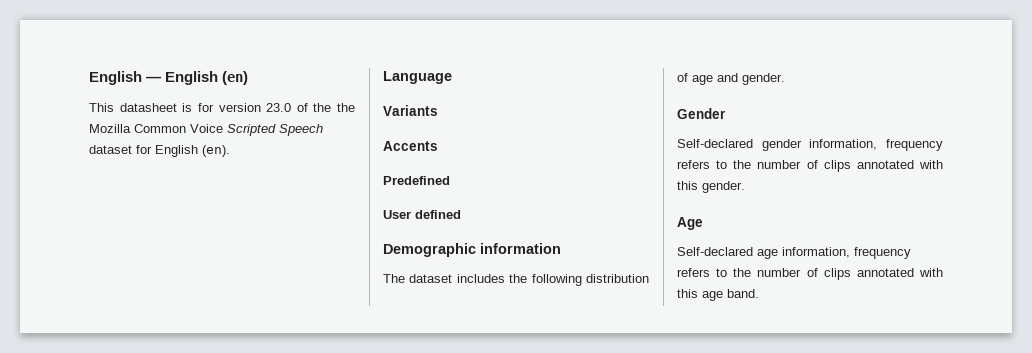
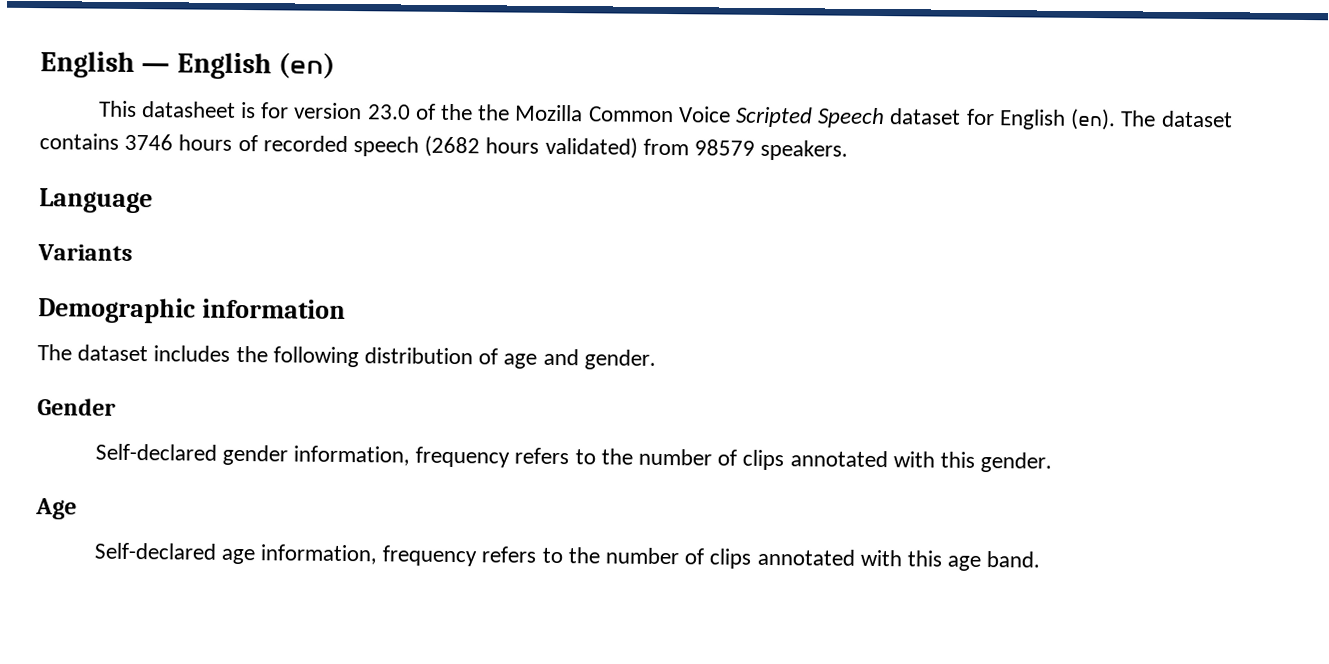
[383,71,452,84] [383,105,438,116] [383,141,438,151] [383,176,450,185] [383,210,461,219] // Language // Variants // Accents // Predefined // User defined -> [1120,110,1233,128] [39,133,849,161] [39,188,153,214] [37,244,133,261] The dataset contains 3746 hours of recorded speech (2682 hours validated) from 98579 speakers. // Language // Variants

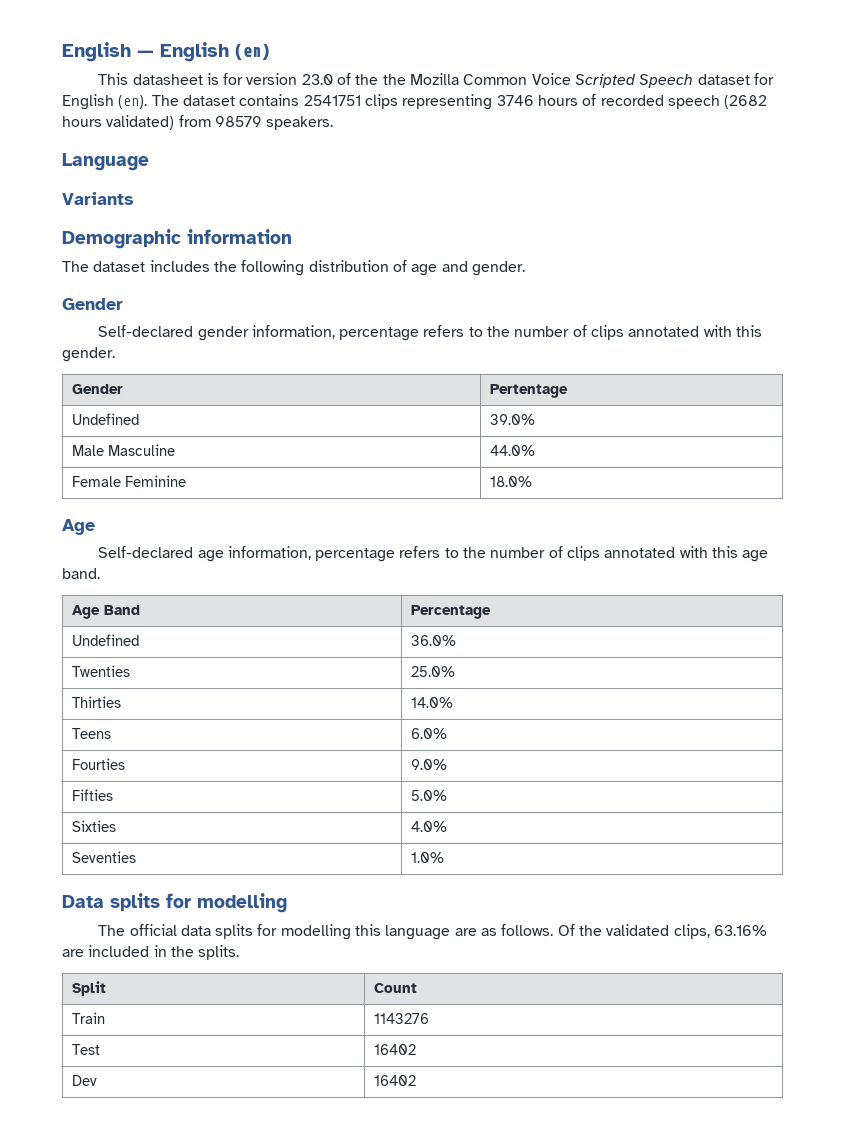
(119, 141) none -> [303,94,493,110] 2541751 clips representing
[415,446,511,468] frequency -> [339,327,420,341] percentage
(1053, 462) none -> [72,384,124,394] [490,384,569,398] [72,413,140,425] [490,414,536,425] [72,444,176,456] [490,445,536,456] [72,475,187,487] [490,476,533,487] // Gender | Pertentage // Undefined | 39.0% // Male Masculine | 44.0% // Female Feminine | 18.0%
[382,545,478,567] frequency -> [315,548,396,562] percentage
(1041, 559) none -> [72,605,141,619] [411,605,492,619] [72,634,140,646] [411,635,457,646] [72,665,131,677] [411,666,456,677] [72,696,122,708] [411,697,454,708] [72,728,112,739] [411,728,448,739] [72,758,126,770] [411,759,448,770] [72,789,114,801] [411,790,448,801] [72,820,117,832] [411,821,448,832] [72,851,137,863] [411,852,445,863] [62,893,287,913] [98,924,767,940] [62,945,240,960] [72,981,107,996] [374,983,418,993] [72,1012,106,1024] [374,1013,430,1024] [72,1044,101,1055] [374,1044,417,1055] [72,1075,98,1086] [374,1075,417,1086] // Age Band | Percentage // Undefined | 36.0% // Twenties | 25.0% // Thirties | 14.0% // Teens | 6.0% // Fourties | 9.0% // Fifties | 5.0% // Sixties | 4.0% // Seventies | 1.0% // Data splits for modelling // The official data splits for modelling this language are as follows. Of the validated clips, 63.16% are included in the splits. // Split | Count // Train | 1143276 // Test | 16402 // Dev | 16402

